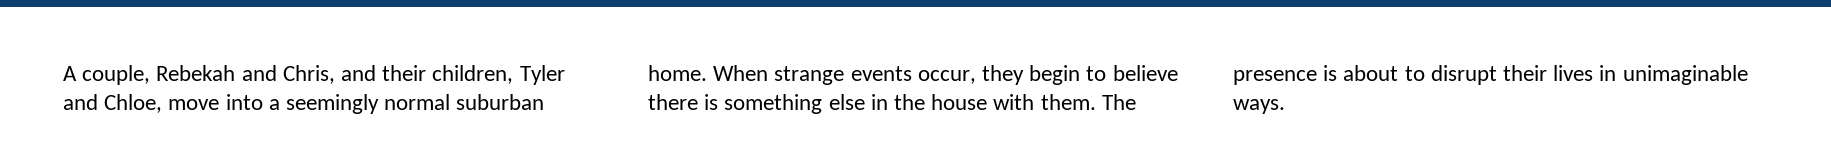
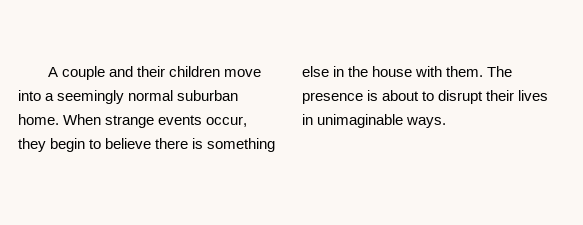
[82,65,565,85] [63,94,163,113] couple, Rebekah and Chris, and their children, Tyler and Chloe, -> [62,66,221,80] couple and their children

